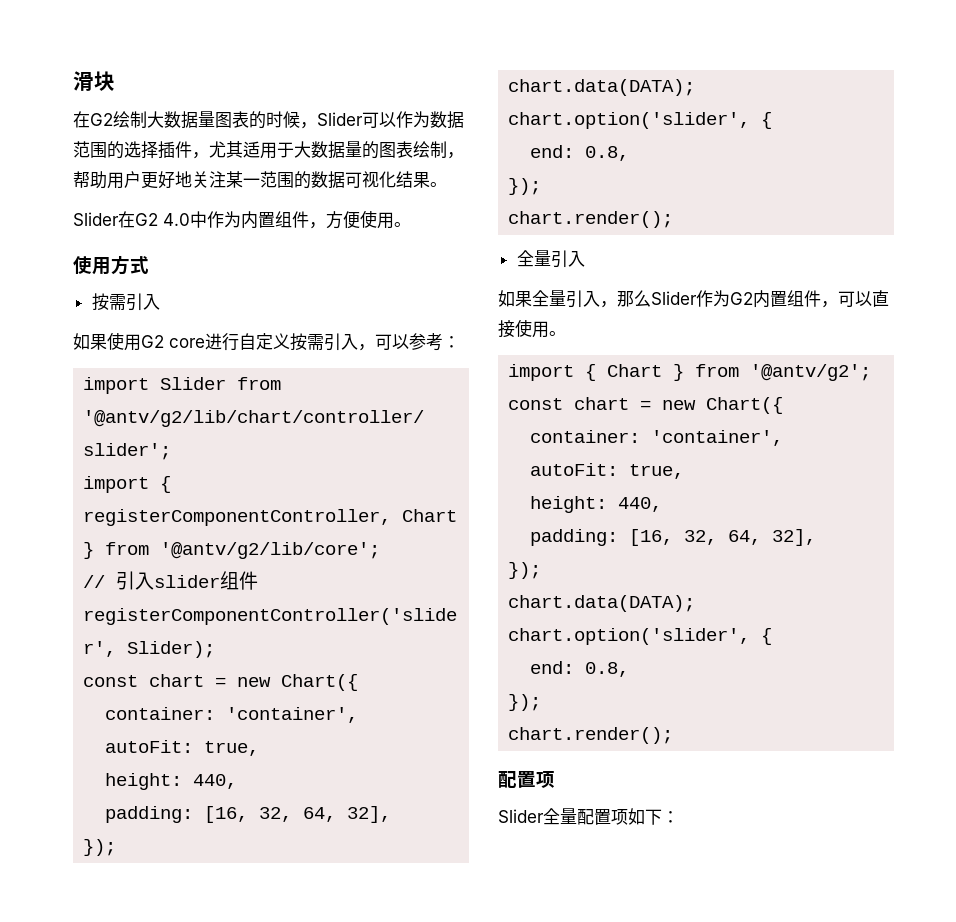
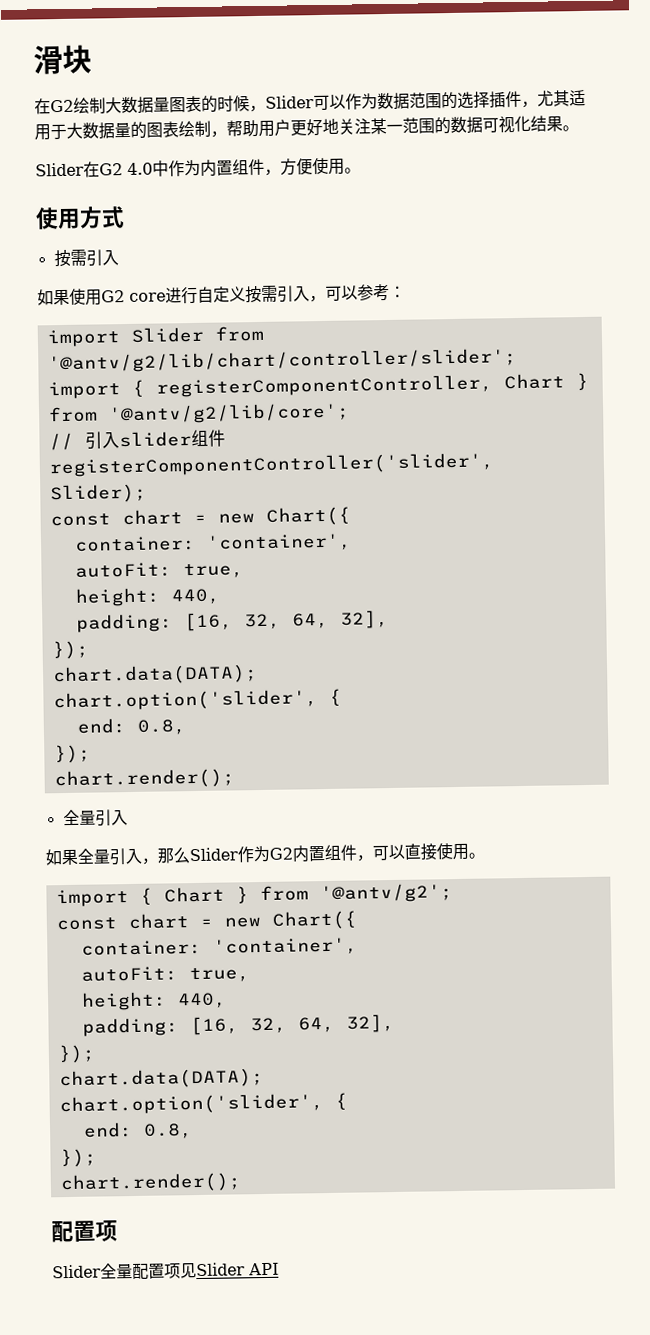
[628,808,679,825] 如下： -> [180,1262,279,1279] 见Slider API

